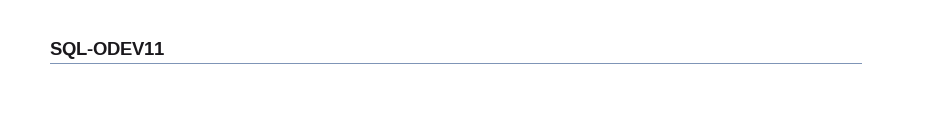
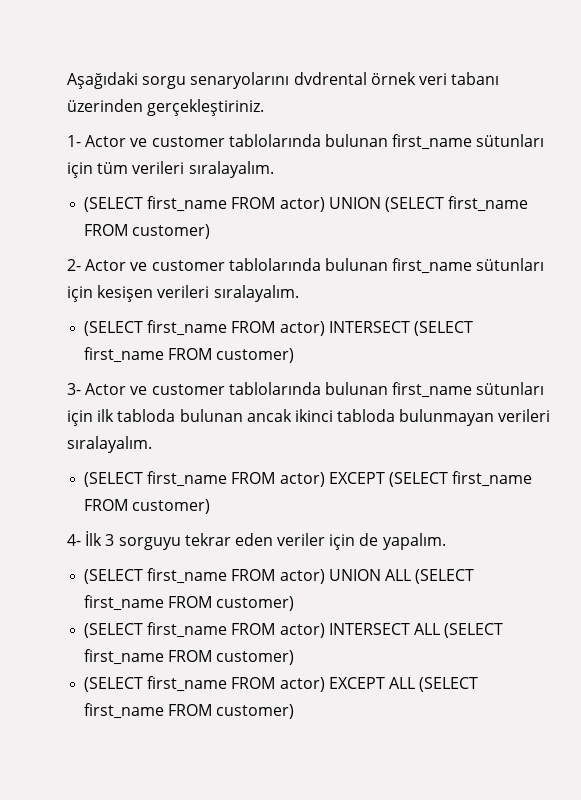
[50,42,164,59] SQL-ODEV11 -> [67,72,500,89] [67,99,265,116] [67,134,545,150] [67,161,274,178] [84,196,529,212] [84,224,211,239] [67,258,545,274] [67,285,299,302] [84,320,473,336] [84,347,295,363] [67,382,545,398] [67,409,551,426] [67,436,152,453] [84,471,533,487] [84,499,211,514] [67,531,446,550] [84,568,475,584] [84,595,295,611] [84,622,504,638] [84,649,295,665] [84,676,479,692] [84,703,295,719] Aşağıdaki sorgu senaryolarını dvdrental örnek veri tabanı üzerinden gerçekleştiriniz. // 1- Actor ve customer tablolarında bulunan first_name sütunları için tüm verileri sıralayalım. // (SELECT first_name FROM actor) UNION (SELECT first_name FROM customer) // 2- Actor ve customer tablolarında bulunan first_name sütunları için kesişen verileri sıralayalım. // (SELECT first_name FROM actor) INTERSECT (SELECT first_name FROM customer) // 3- Actor ve customer tablolarında bulunan first_name sütunları için ilk tabloda bulunan ancak ikinci tabloda bulunmayan verileri sıralayalım. // (SELECT first_name FROM actor) EXCEPT (SELECT first_name FROM customer) // 4- İlk 3 sorguyu tekrar eden veriler için de yapalım. // (SELECT first_name FROM actor) UNION ALL (SELECT first_name FROM customer) // (SELECT first_name FROM actor) INTERSECT ALL (SELECT first_name FROM customer) // (SELECT first_name FROM actor) EXCEPT ALL (SELECT first_name FROM customer)

